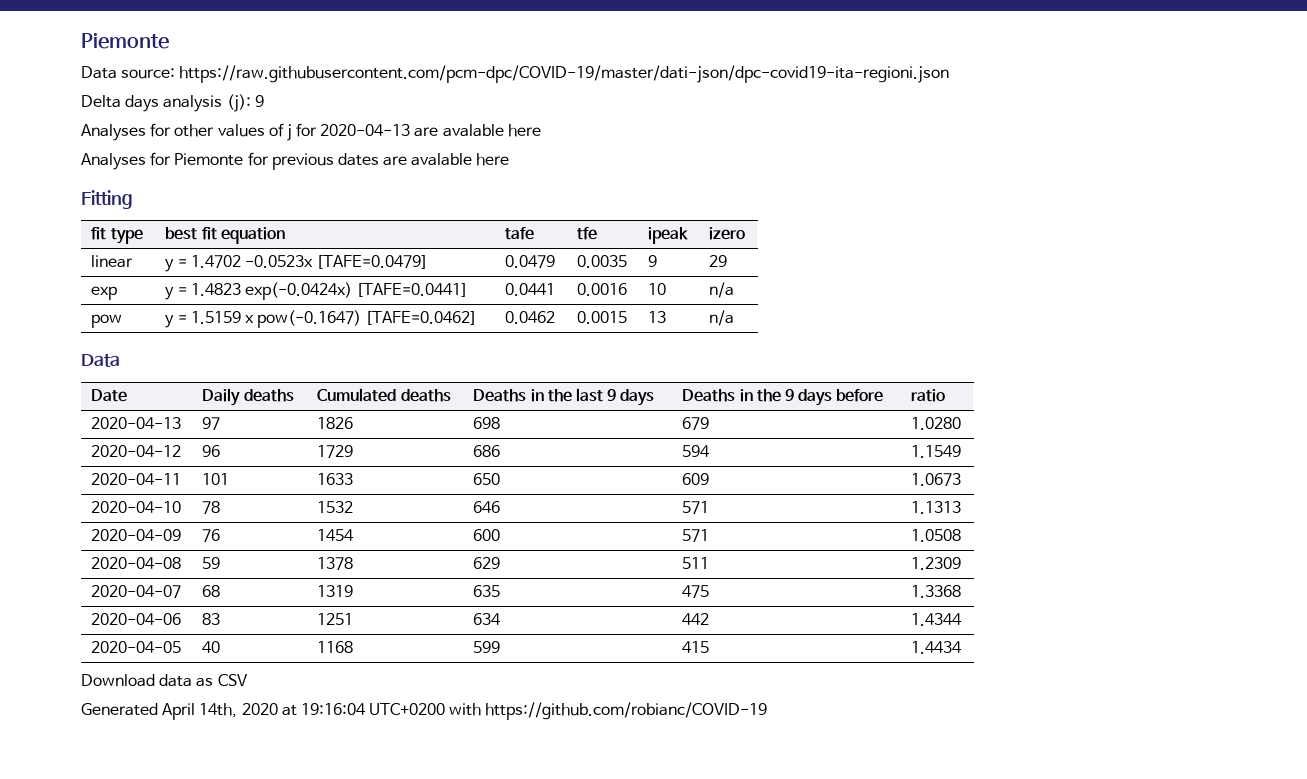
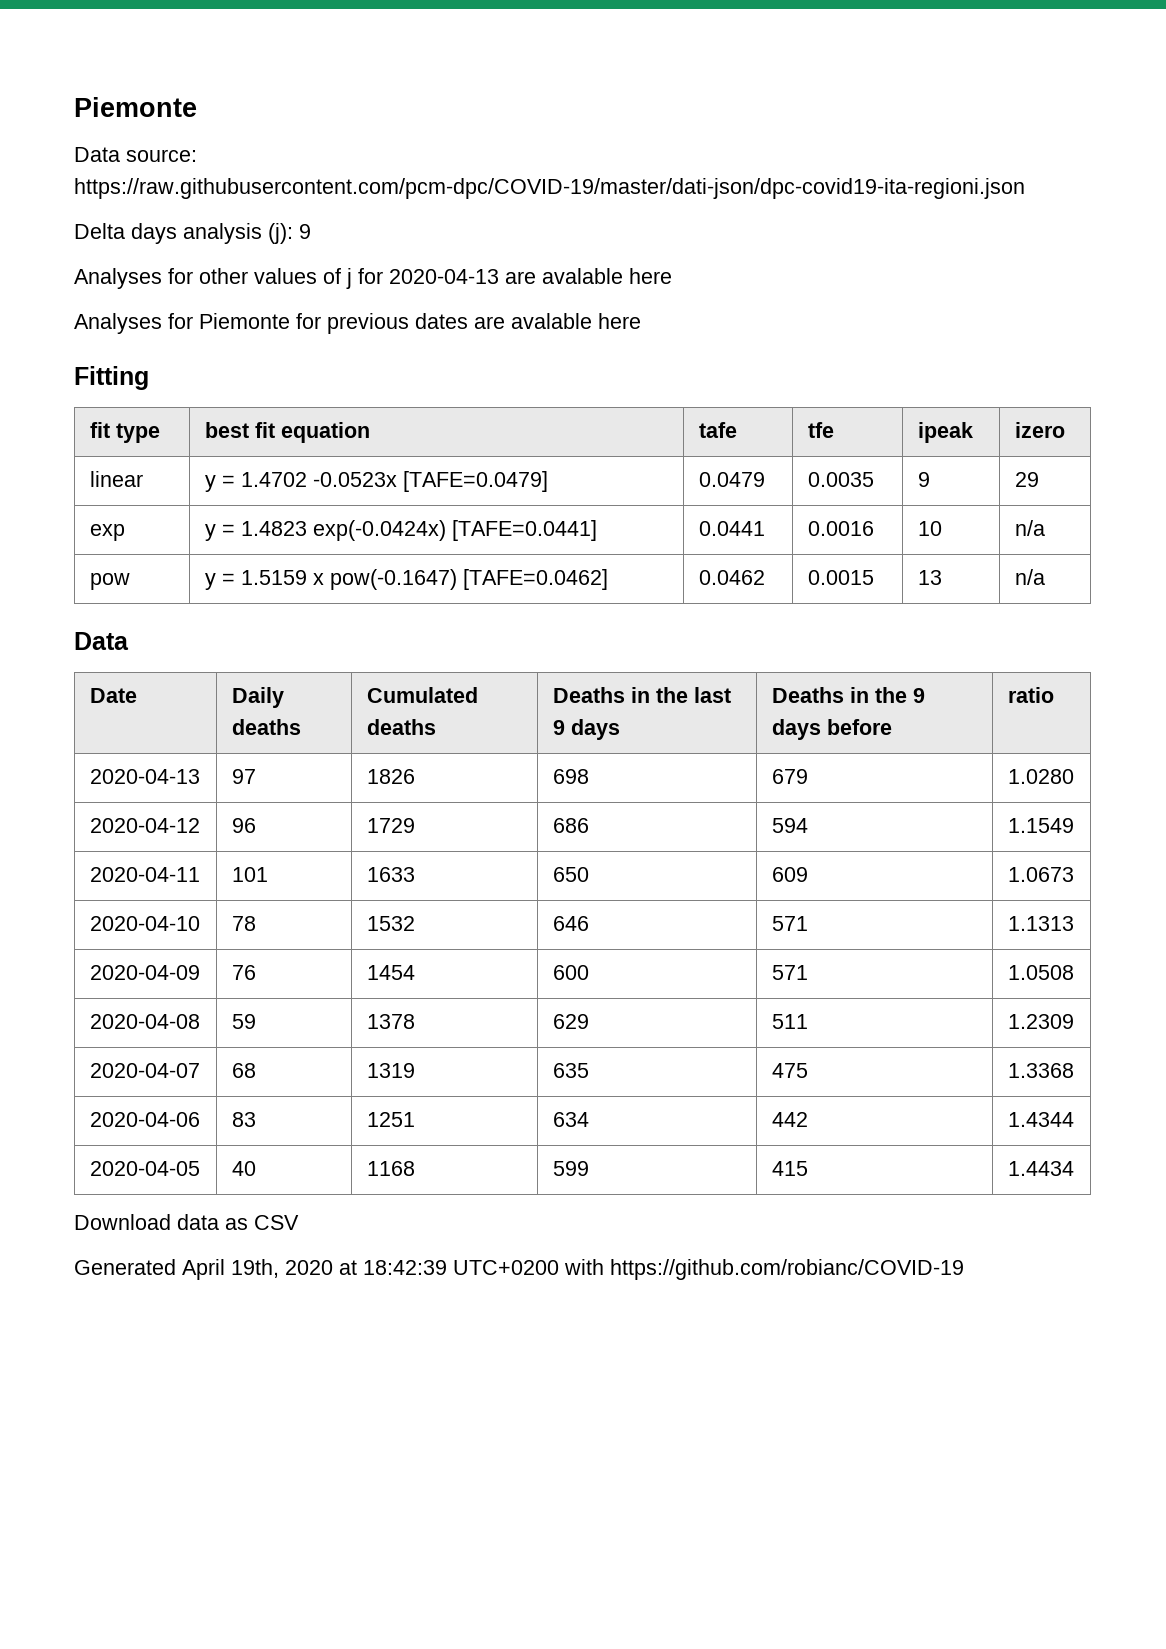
[199,703,238,718] 14th, -> [231,1259,279,1278] 19th,
[300,703,366,715] 19:16:04 -> [363,1260,447,1275] 18:42:39

